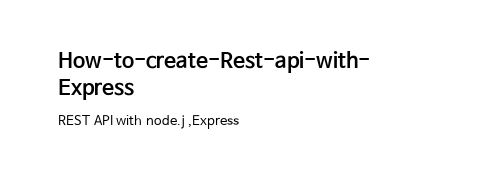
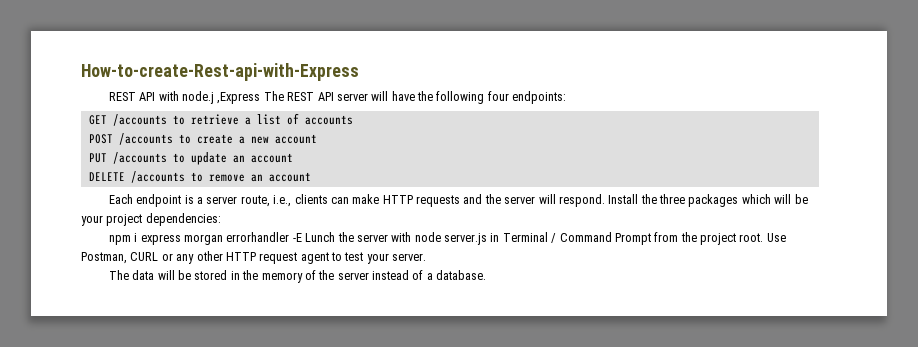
(240, 122) none -> [263,91,567,104] [88,113,353,126] [88,133,317,145] [88,152,293,165] [88,171,311,183] [108,194,808,207] [81,213,221,226] [108,232,786,245] [81,251,427,264] [108,270,487,283] The REST API server will have the following four endpoints: // GET /accounts to retrieve a list of accounts // POST /accounts to create a new account // PUT /accounts to update an account // DELETE /accounts to remove an account // Each endpoint is a server route, i.e., clients can make HTTP requests and the server will respond. Install the three packages which will be your project dependencies: // npm i express morgan errorhandler -E Lunch the server with node server.js in Terminal / Command Prompt from the project root. Use Postman, CURL or any other HTTP request agent to test your server. // The data will be stored in the memory of the server instead of a database.

